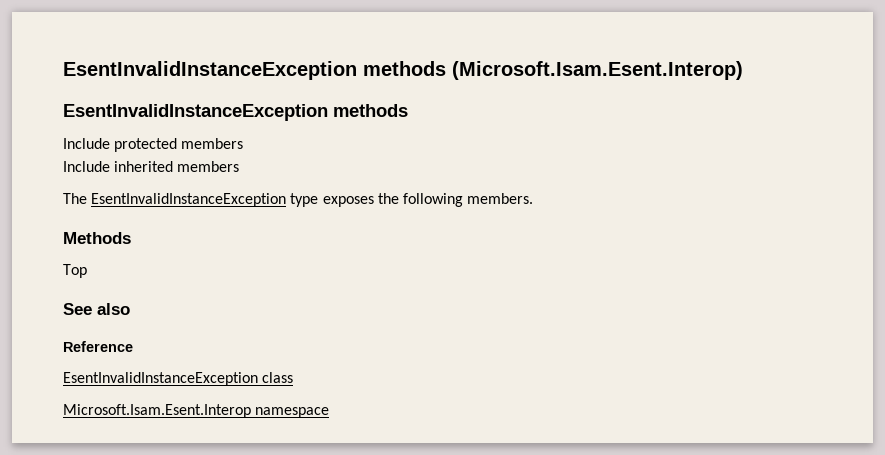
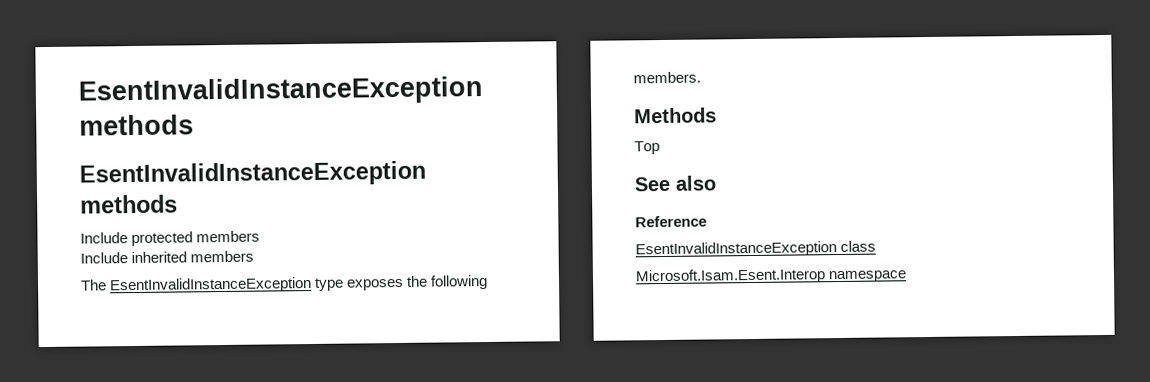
[63,61,743,80] EsentInvalidInstanceException methods (Microsoft.Isam.Esent.Interop) -> [78,76,483,107] [79,114,194,136] EsentInvalidInstanceException methods

